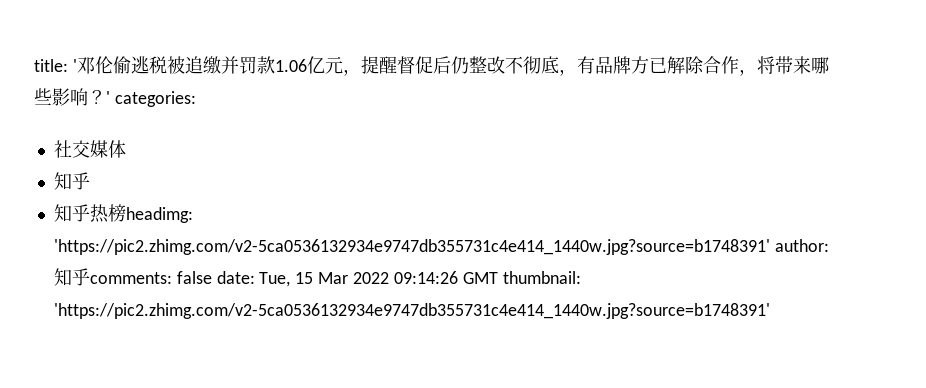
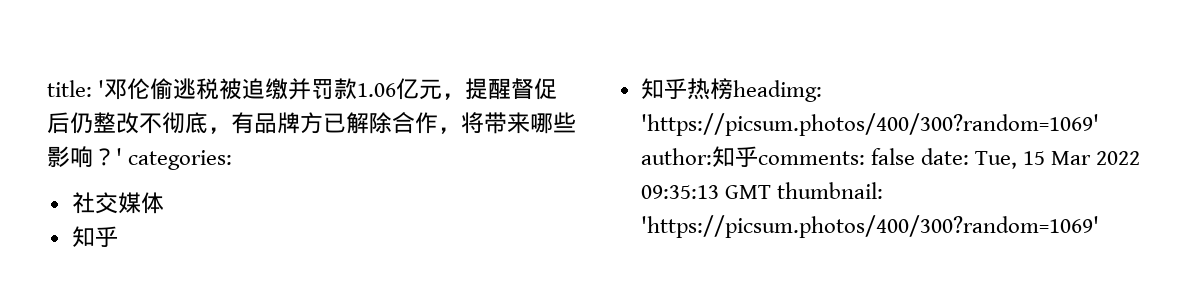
[53,239,770,255] 'https://pic2.zhimg.com/v2-5ca0536132934e9747db355731c4e414_1440w.jpg?source=b1748391' -> [640,113,1099,136] 'https://picsum.photos/400/300?random=1069'
[393,271,458,284] 09:14:26 -> [640,185,719,199] 09:35:13
[53,303,770,319] 'https://pic2.zhimg.com/v2-5ca0536132934e9747db355731c4e414_1440w.jpg?source=b1748391' -> [640,215,1099,238] 'https://picsum.photos/400/300?random=1069'

